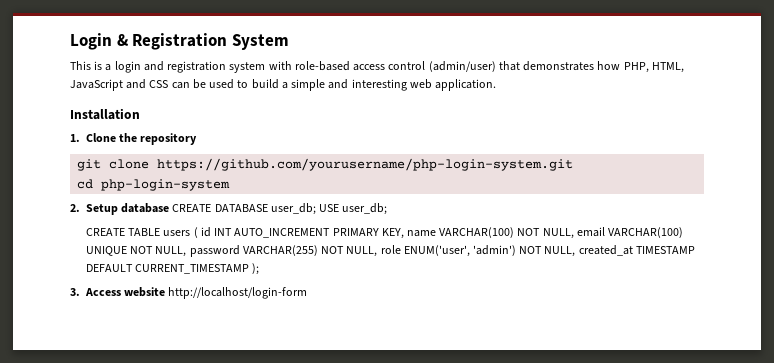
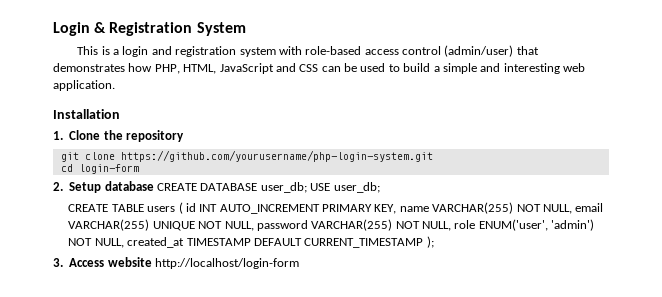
[101,179,231,191] php-login-system -> [78,164,139,174] login-form
[439,227,515,238] VARCHAR(100) -> [432,202,514,214] VARCHAR(255)
[608,227,684,238] VARCHAR(100) -> [68,219,150,231] VARCHAR(255)

